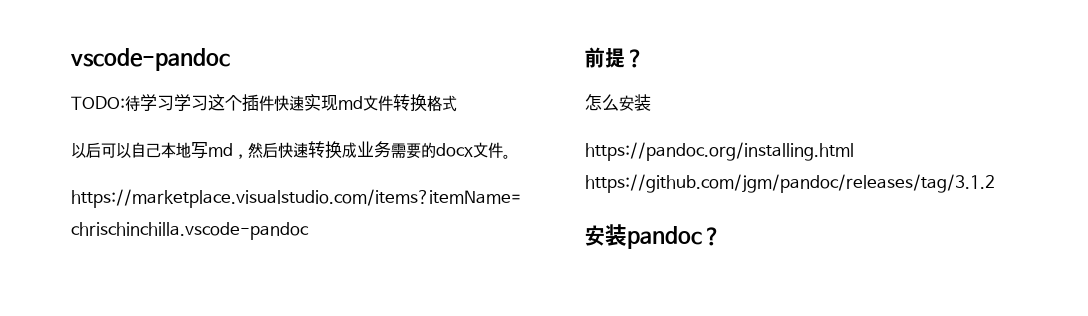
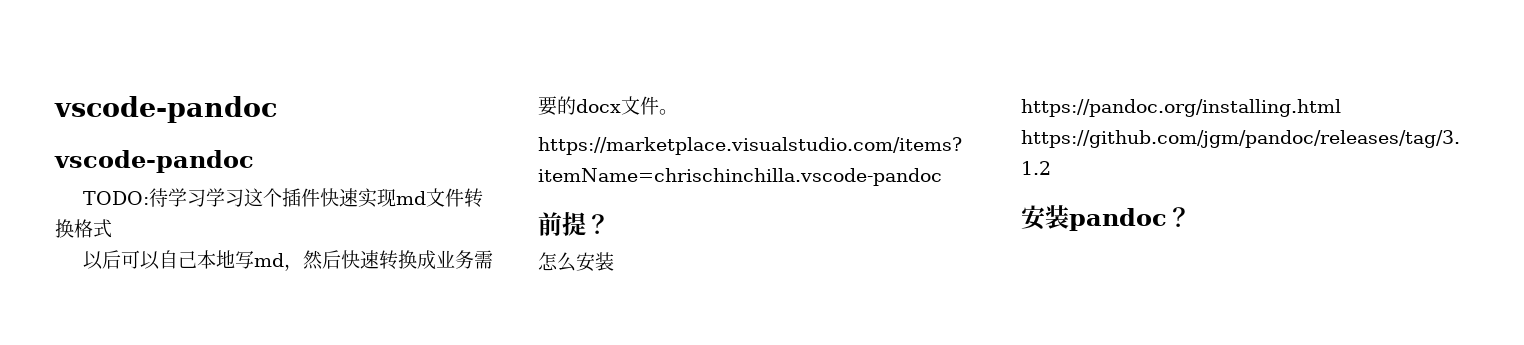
[70,48,230,71] vscode-pandoc -> [54,96,277,123] [54,150,254,173] vscode-pandoc // vscode-pandoc

